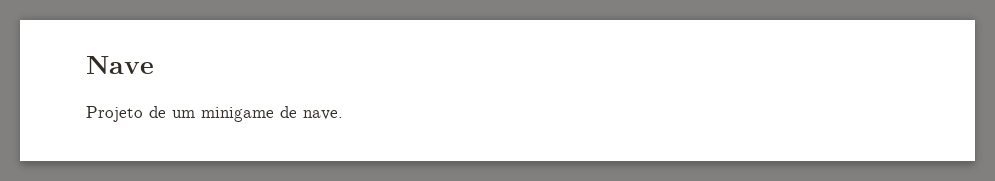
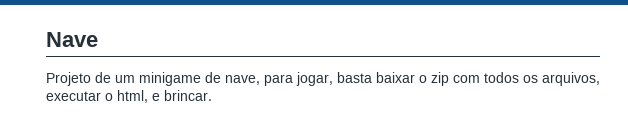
[303,110,343,120] nave. -> [225,72,600,86] [46,90,212,103] nave, para jogar, basta baixar o zip com todos os arquivos, executar o html, e brincar.

